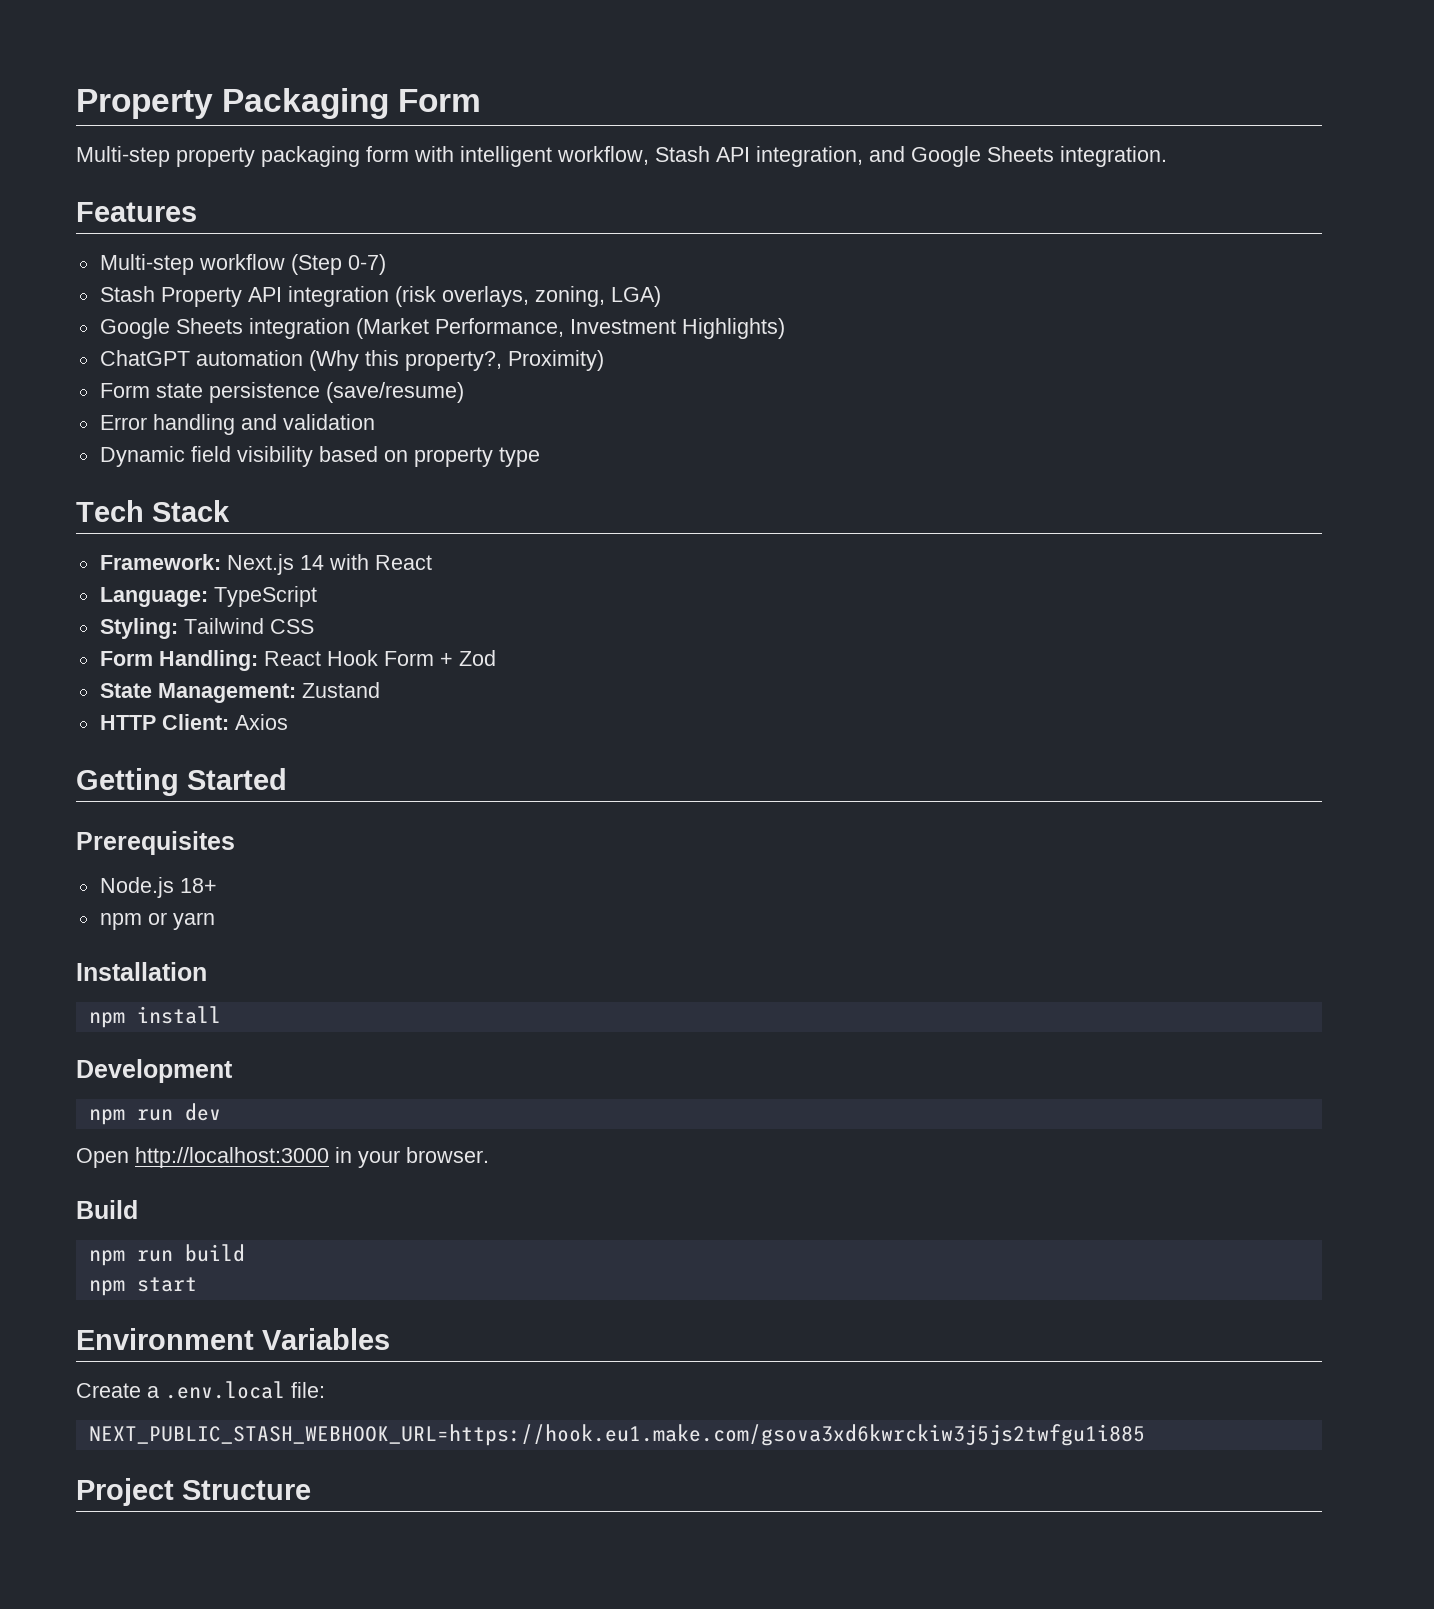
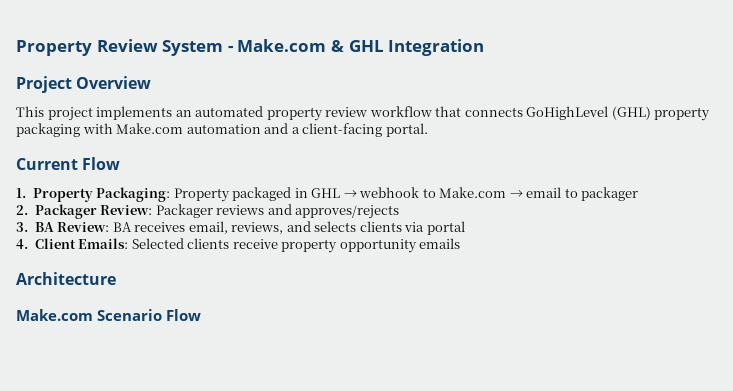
[76,88,482,119] [76,146,1167,167] [76,202,197,222] [99,254,386,275] [99,286,661,307] [99,318,785,339] [99,350,604,371] [99,382,464,403] [99,414,375,435] [99,446,540,467] [76,500,230,522] [99,554,432,575] [99,586,317,607] [99,618,314,639] [99,650,496,671] [99,682,380,703] [99,714,288,730] [76,768,287,796] [76,831,235,855] [99,877,217,898] [99,912,215,930] [76,962,207,981] [88,1006,221,1028] [76,1059,233,1083] [88,1103,221,1125] [76,1147,489,1168] [76,1200,138,1219] [88,1244,245,1266] [88,1277,197,1296] [76,1328,390,1350] [76,1381,325,1399] [88,1424,1145,1446] [76,1478,311,1506] Property Packaging Form // Multi-step property packaging form with intelligent workflow, Stash API integration, and Google Sheets integration. // Features // Multi-step workflow (Step 0-7) // Stash Property API integration (risk overlays, zoning, LGA) // Google Sheets integration (Market Performance, Investment Highlights) // ChatGPT automation (Why this property?, Proximity) // Form state persistence (save/resume) // Error handling and validation // Dynamic field visibility based on property type // Tech Stack // Framework: Next.js 14 with React // Language: TypeScript // Styling: Tailwind CSS // Form Handling: React Hook Form + Zod // State Management: Zustand // HTTP Client: Axios // Getting Started // Prerequisites // Node.js 18+ // npm or yarn // Installation // npm install // Development // npm run dev // Open http://localhost:3000 in your browser. // Build // npm run build // npm start // Environment Variables // Create a .env.local file: // NEXT_PUBLIC_STASH_WEBHOOK_URL=https://hook.eu1.make.com/gsova3xd6kwrckiw3j5js2twfgu1i885 // Project Structure -> [16,39,485,56] [16,76,152,93] [16,106,711,121] [16,123,428,137] [16,157,121,170] [16,187,639,202] [16,204,400,219] [16,221,465,235] [16,238,461,253] [16,272,116,285] [16,309,201,321] Property Review System - Make.com & GHL Integration // Project Overview // This project implements an automated property review workflow that connects GoHighLevel (GHL) property packaging with Make.com automation and a client-facing portal. // Current Flow // 1. Property Packaging: Property packaged in GHL → webhook to Make.com → email to packager // 2. Packager Review: Packager reviews and approves/rejects // 3. BA Review: BA receives email, reviews, and selects clients via portal // 4. Client Emails: Selected clients receive property opportunity emails // Architecture // Make.com Scenario Flow

